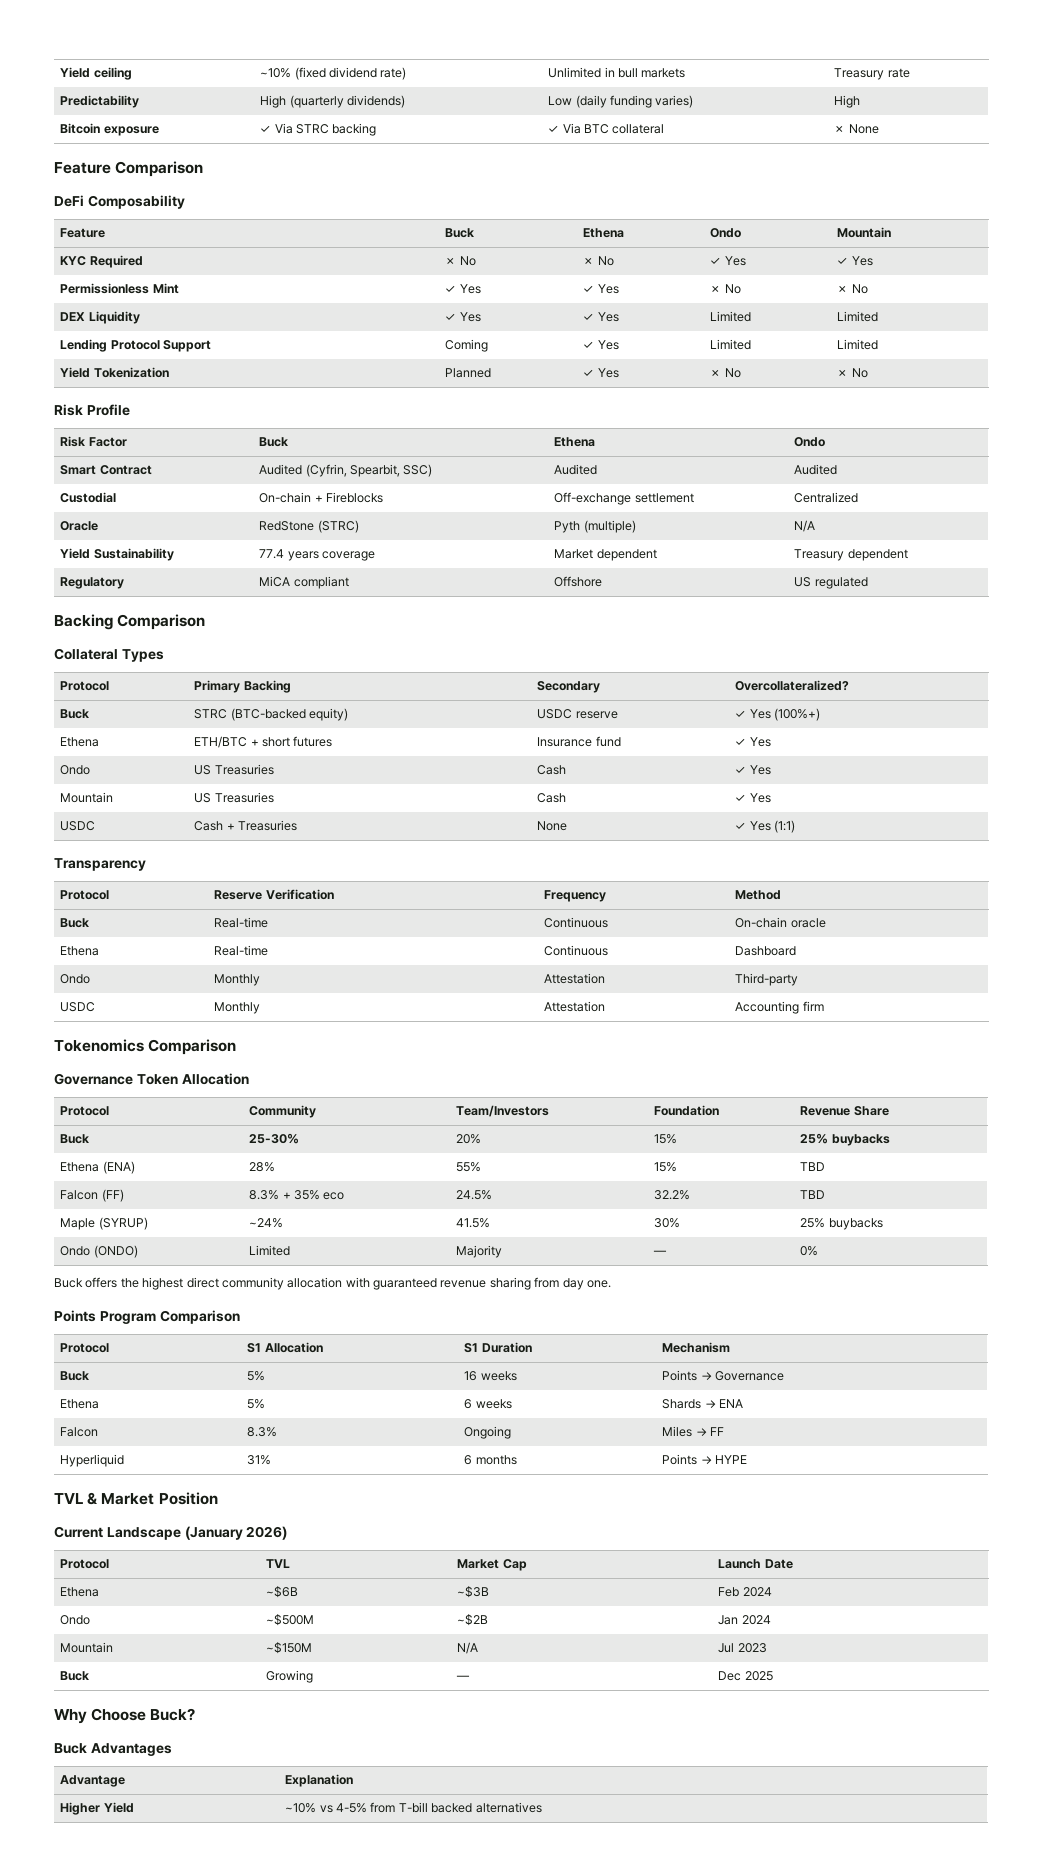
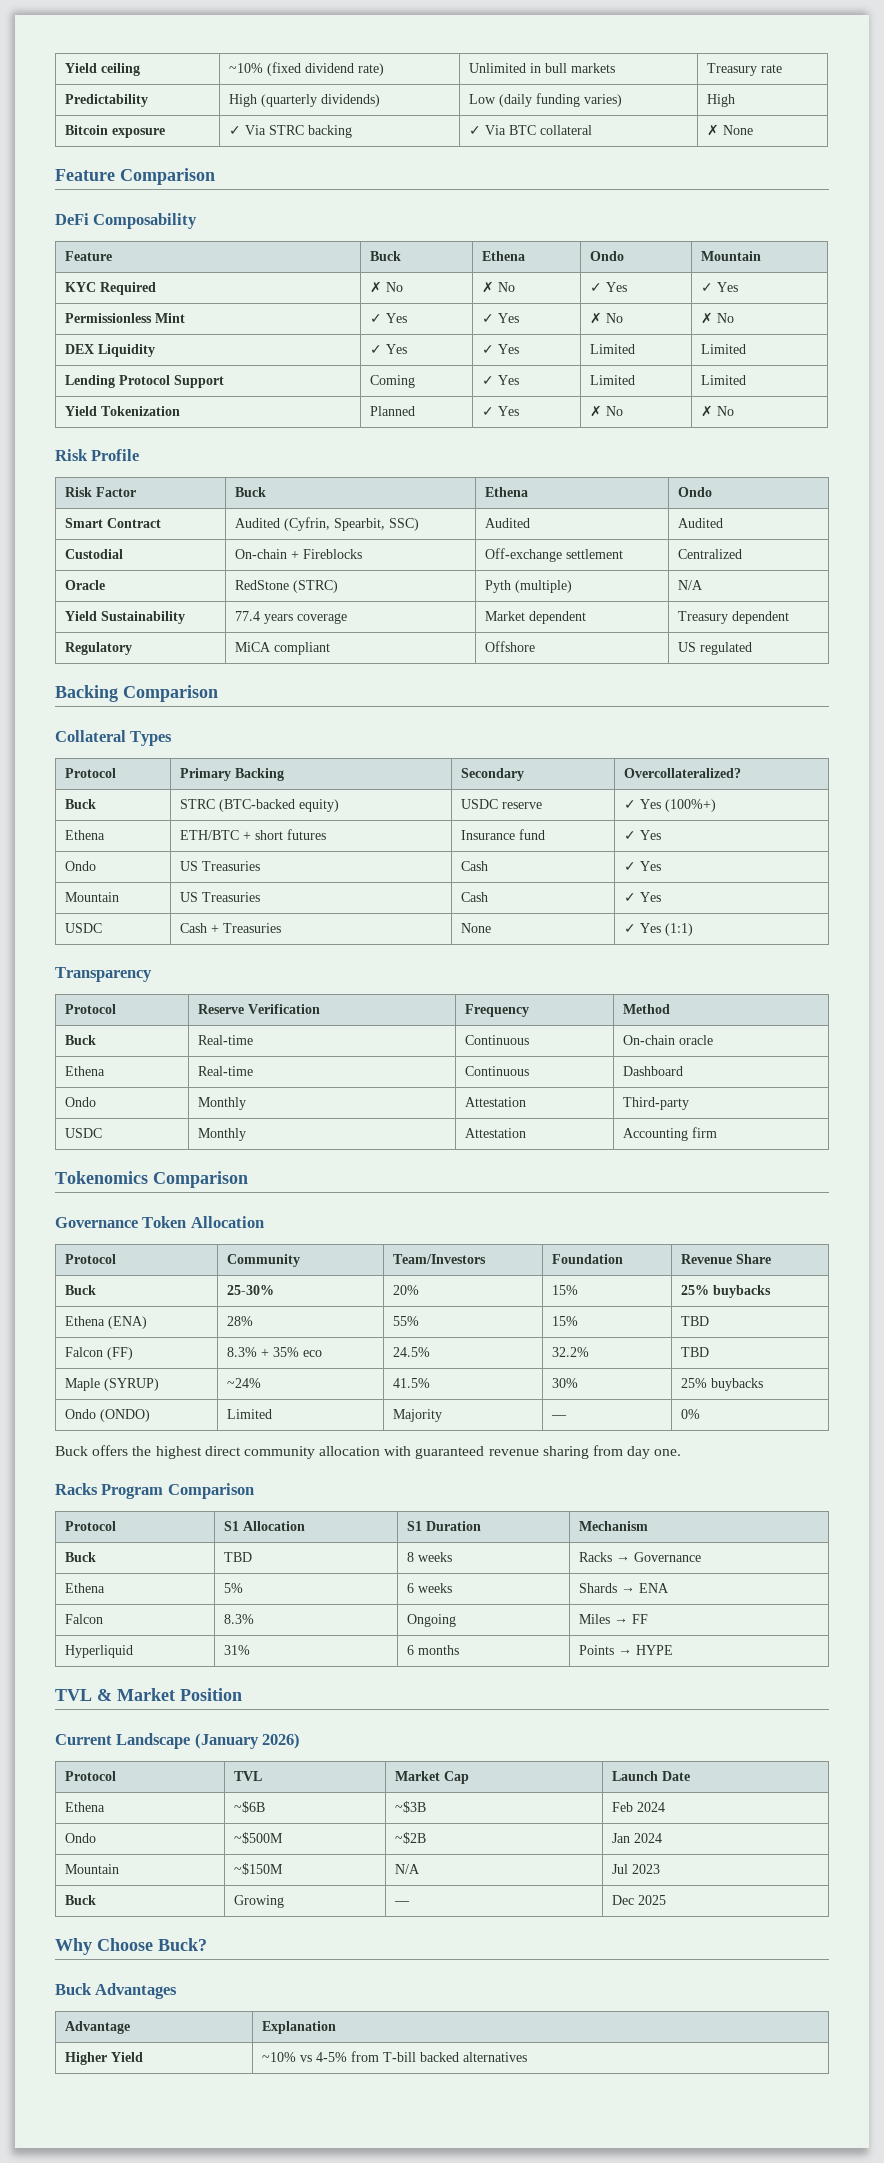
[54,1310,96,1322] Points -> [55,1483,98,1495] Racks
[247,1371,266,1381] [464,1371,517,1381] [662,1370,698,1381] 5% | 16 weeks | Points -> [224,1552,253,1562] [407,1552,453,1562] [579,1552,613,1562] TBD | 8 weeks | Racks

